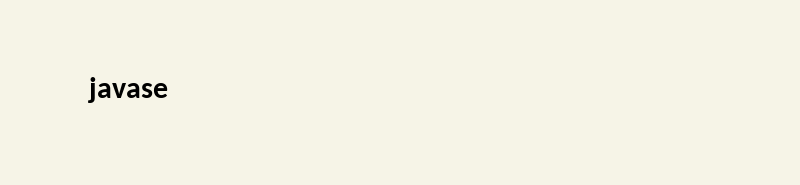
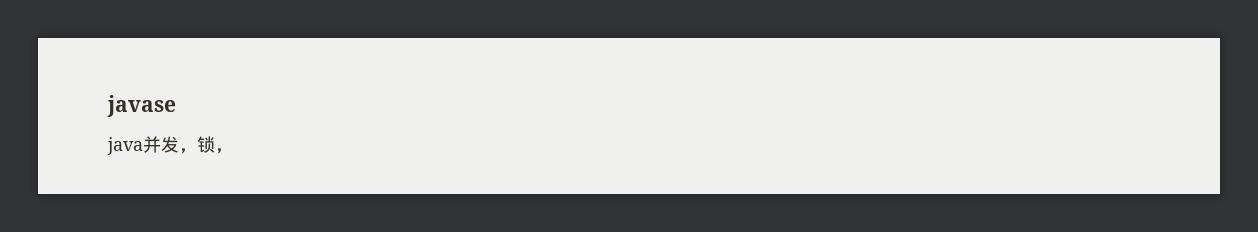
(168, 90) none -> [107,136,233,155] // java并发，锁，

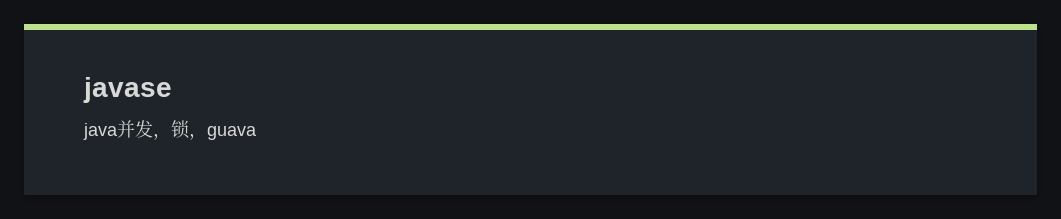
(233, 151) none -> [207,126,257,140] guava

